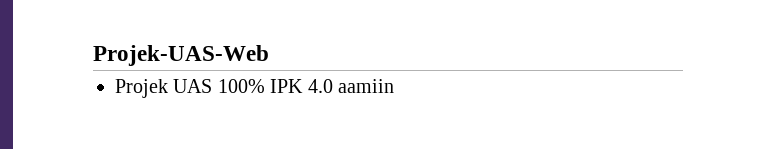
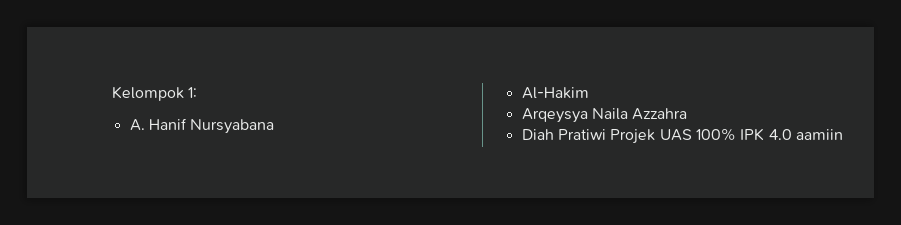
[93,45,269,66] Projek-UAS-Web // -> [112,86,198,101] [129,118,275,134] [521,87,589,99] [521,108,688,123] [521,129,606,140] Kelompok 1: // A. Hanif Nursyabana // Al-Hakim // Arqeysya Naila Azzahra // Diah Pratiwi

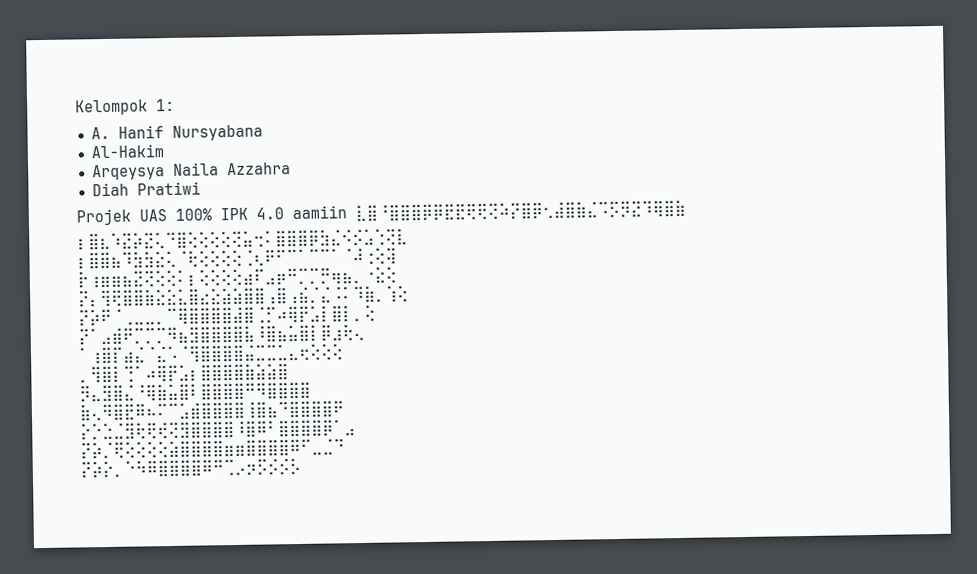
(606, 134) none -> (201, 188) //
(843, 134) none -> [355,199,686,222] [77,228,408,250] [77,247,397,269] [77,266,397,288] [78,285,409,307] [78,304,376,326] [78,323,365,345] [78,343,344,364] [79,363,289,383] [79,381,311,402] [79,400,345,421] [80,419,356,440] [80,438,345,459] [80,457,301,478] ⣇⣿⠘⣿⣿⣿⡿⡿⣟⣟⢟⢟⢝⠵⡝⣿⡿⢂⣼⣿⣷⣌⠩⡫⡻⣝⠹⢿⣿⣷ // ⡆⣿⣆⠱⣝⡵⣝⢅⠙⣿⢕⢕⢕⢕⢝⣥⢒⠅⣿⣿⣿⡿⣳⣌⠪⡪⣡⢑⢝⣇ // ⡆⣿⣿⣦⠹⣳⣳⣕⢅⠈⢗⢕⢕⢕⢕⢈⢆⠟⠋⠉⠁⠉⠉⠁⠈⠼⢐⢕⢽ // ⡗⢰⣶⣶⣦⣝⢝⢕⢕⠅⡆⢕⢕⢕⢕⣴⠏⣠⡶⠛⡉⡉⡛⢶⣦⡀⠐⣕⢕ // ⡝⡄⢻⢟⣿⣿⣷⣕⣕⣅⣿⣔⣕⣵⣵⣿⣿⢠⣿⢠⣮⡈⣌⠨⠅⠹⣷⡀⢱⢕ // ⡝⡵⠟⠈⢀⣀⣀⡀⠉⢿⣿⣿⣿⣿⣼⣿⢈⡋⠴⢿⡟⣡⡇⣿⡇⡀⢕ // ⡝⠁⣠⣾⠟⡉⡉⡉⠻⣦⣻⣿⣿⣿⣿⣧⠸⣿⣦⣥⣿⡇⡿⣰⢗⢄ // ⠁⢰⣿⡏⣴⣌⠈⣌⠡⠈⢻⣿⣿⣿⣿⣬⣉⣉⣁⣄⢖⢕⢕⢕ // ⡀⢻⣿⡇⢙⠁⠴⢿⡟⣡⡆⣿⣿⣿⣿⣷⣵⣵⣿ // ⡻⣄⣻⣿⣌⠘⢿⣷⣥⣿⠇⣿⣿⣿⣿⠛⠻⣿⣿⣿⣿ // ⣷⢄⠻⣿⣟⠿⠦⠍⠉⣡⣾⣿⣿⣿⣿⢸⣿⣦⠙⣿⣿⣿⣿⠟ // ⡕⡑⣑⣈⣻⢗⢟⢞⢝⣻⣿⣿⣿⣿⠸⣿⠿⠃⣿⣿⣿⣿⡿⠁⣠ // ⡝⡵⡈⢟⢕⢕⢕⢕⣵⣿⣿⣿⣿⣶⣶⣿⣿⣿⣿⠿⠋⣀⣈⠙ // ⡝⡵⡕⡀⠑⠳⠿⣿⣿⣿⣿⠿⠛⢉⡠⡲⡫⡪⡪⡣

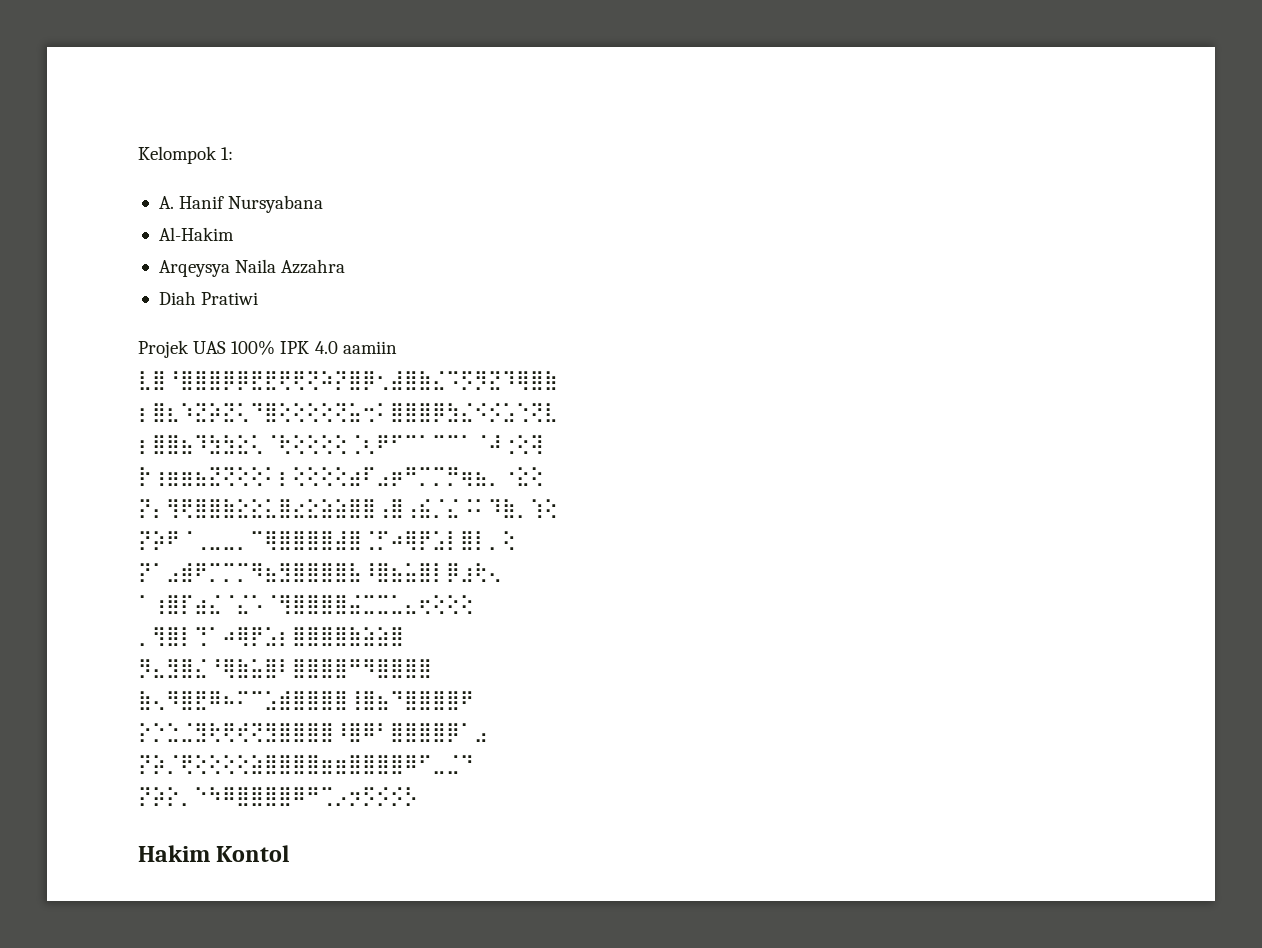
(347, 212) none -> (397, 347) //
(301, 467) none -> [138,845,290,862] // Hakim Kontol

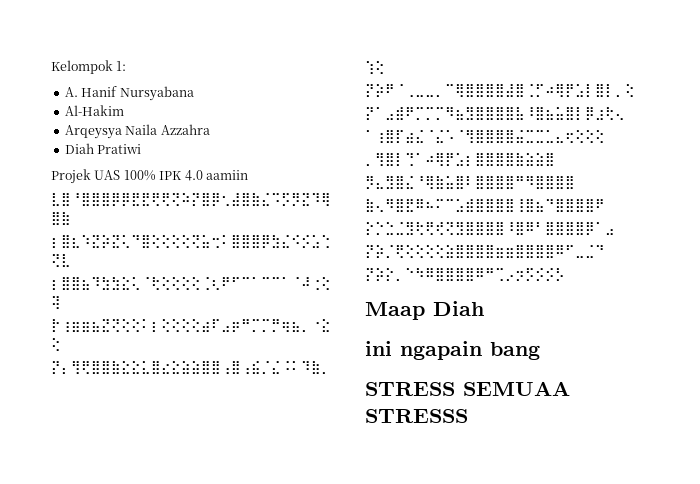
[138,845,290,862] Hakim Kontol -> [365,301,484,320] [365,341,540,360] [365,381,570,396] [365,409,468,423] Maap Diah // ini ngapain bang // STRESS SEMUAA STRESSS

